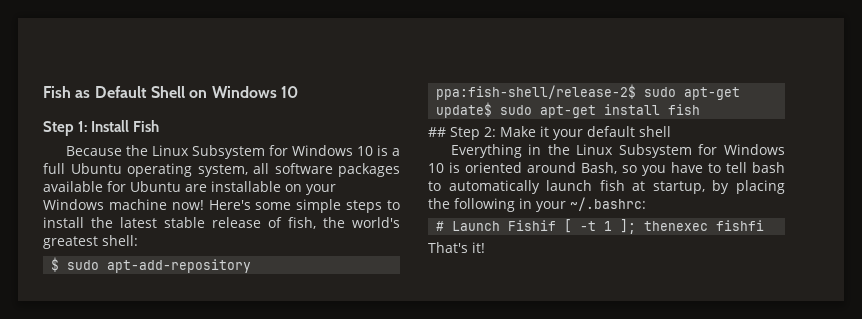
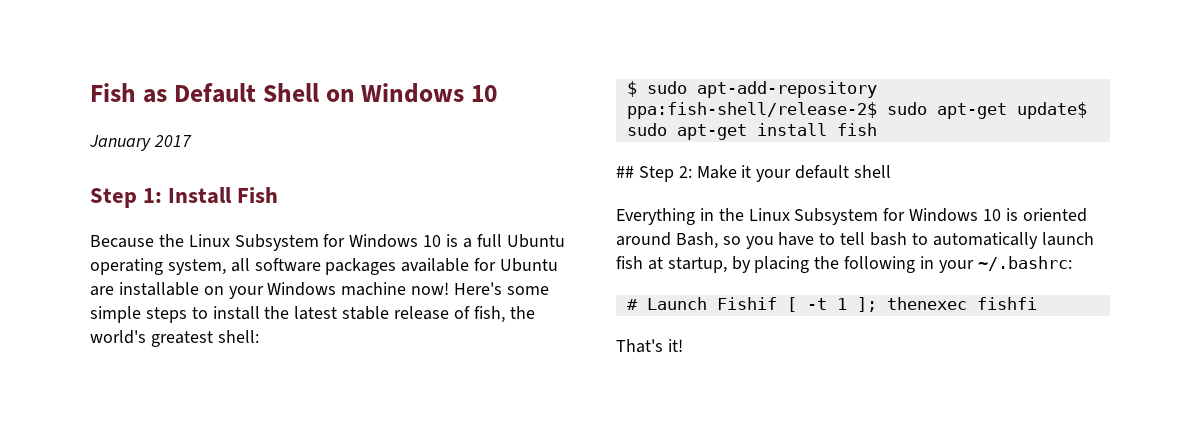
(298, 92) none -> [89,135,192,151] // January 2017

